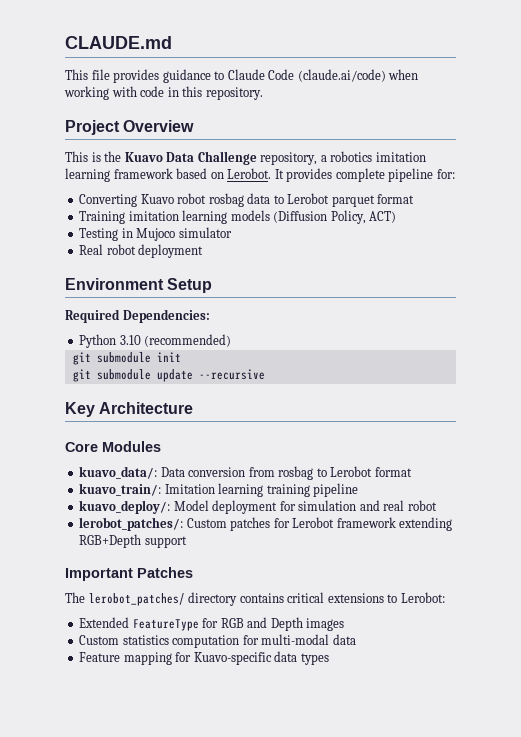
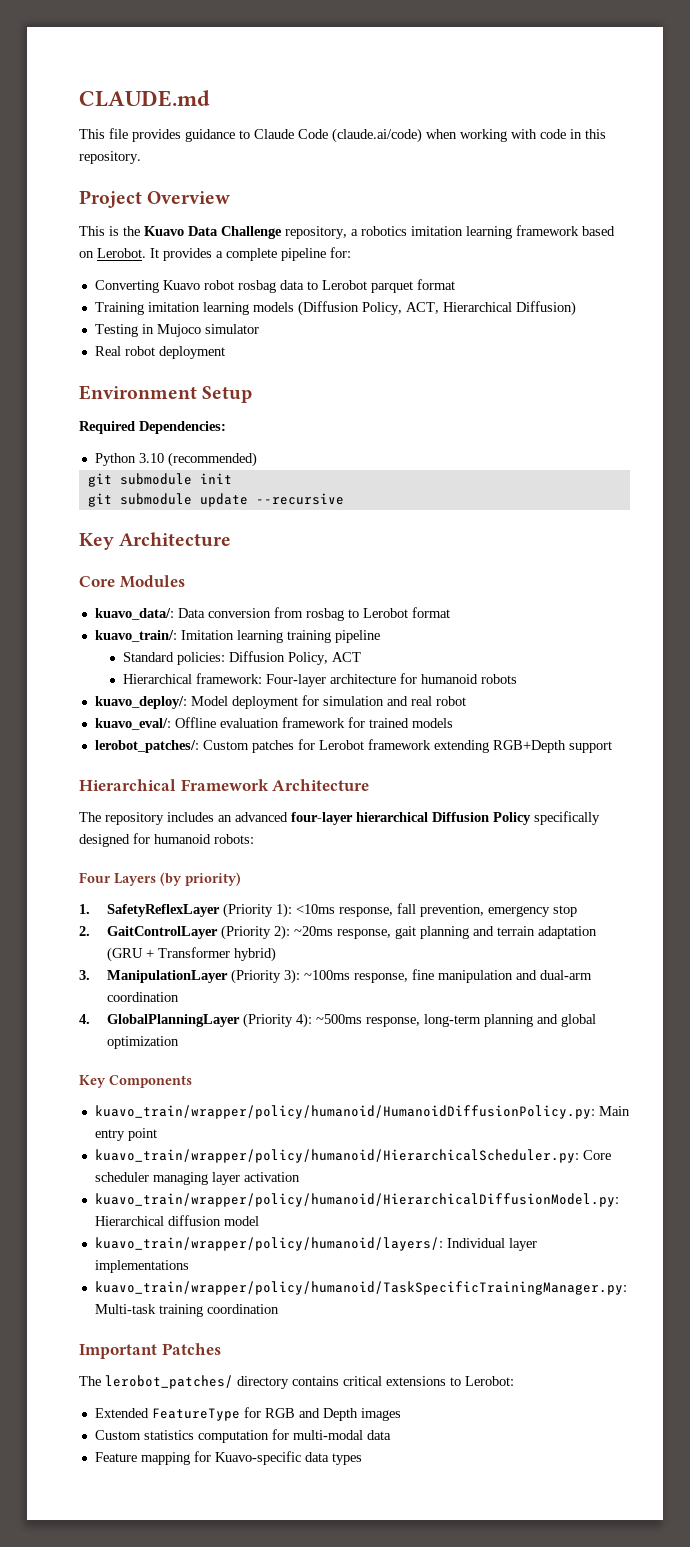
(333, 175) none -> [216,251,223,258] a
[369,211,397,223] ACT) -> [405,301,576,316] ACT, Hierarchical Diffusion)
(359, 490) none -> [123,651,362,665] [123,673,518,687] // Standard policies: Diffusion Policy, ACT // Hierarchical framework: Four-layer architecture for humanoid robots
(437, 505) none -> [94,717,453,730] // kuavo_eval/: Offline evaluation framework for trained models
(187, 542) none -> [79,779,370,791] [79,811,600,825] [79,833,254,847] [79,872,241,886] [79,903,578,918] [79,925,598,940] [107,947,277,962] [79,969,593,984] [107,992,180,1002] [79,1013,597,1028] [107,1036,180,1049] [79,1075,192,1088] [94,1105,630,1119] [94,1128,157,1141] [94,1149,611,1163] [94,1172,300,1185] [94,1193,619,1207] [94,1215,259,1226] [94,1237,537,1251] [94,1260,189,1273] [94,1281,627,1295] [94,1304,279,1317] // Hierarchical Framework Architecture // The repository includes an advanced four-layer hierarchical Diffusion Policy specifically designed for humanoid robots: // Four Layers (by priority) // 1. SafetyReflexLayer (Priority 1): <10ms response, fall prevention, emergency stop // 2. GaitControlLayer (Priority 2): ~20ms response, gait planning and terrain adaptation (GRU + Transformer hybrid) // 3. ManipulationLayer (Priority 3): ~100ms response, fine manipulation and dual-arm coordination // 4. GlobalPlanningLayer (Priority 4): ~500ms response, long-term planning and global optimization // Key Components // kuavo_train/wrapper/policy/humanoid/HumanoidDiffusionPolicy.py: Main entry point // kuavo_train/wrapper/policy/humanoid/HierarchicalScheduler.py: Core scheduler managing layer activation // kuavo_train/wrapper/policy/humanoid/HierarchicalDiffusionModel.py: Hierarchical diffusion model // kuavo_train/wrapper/policy/humanoid/layers/: Individual layer implementations // kuavo_train/wrapper/policy/humanoid/TaskSpecificTrainingManager.py: Multi-task training coordination

